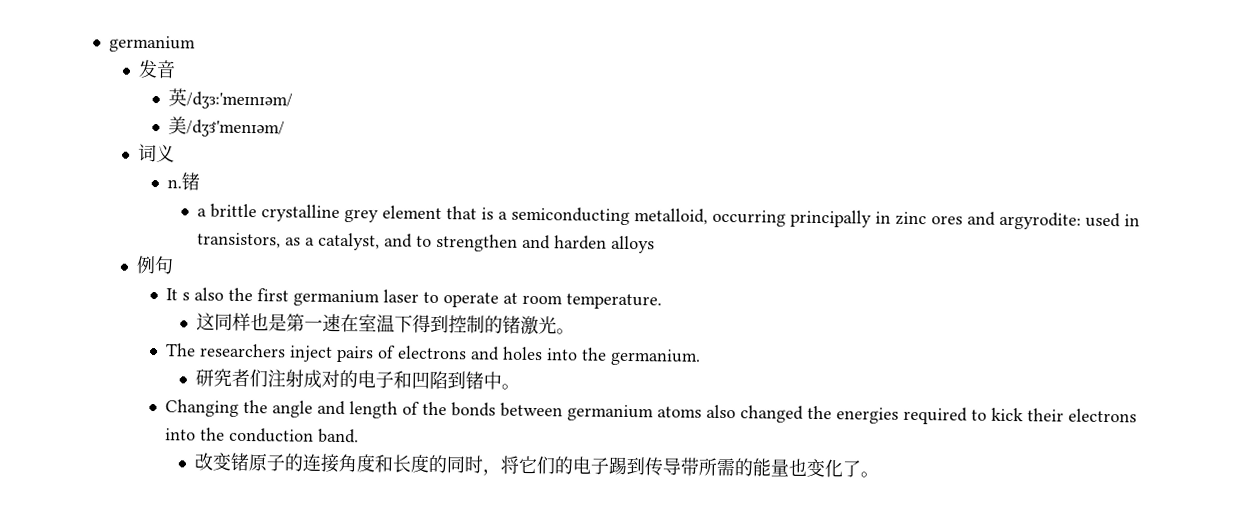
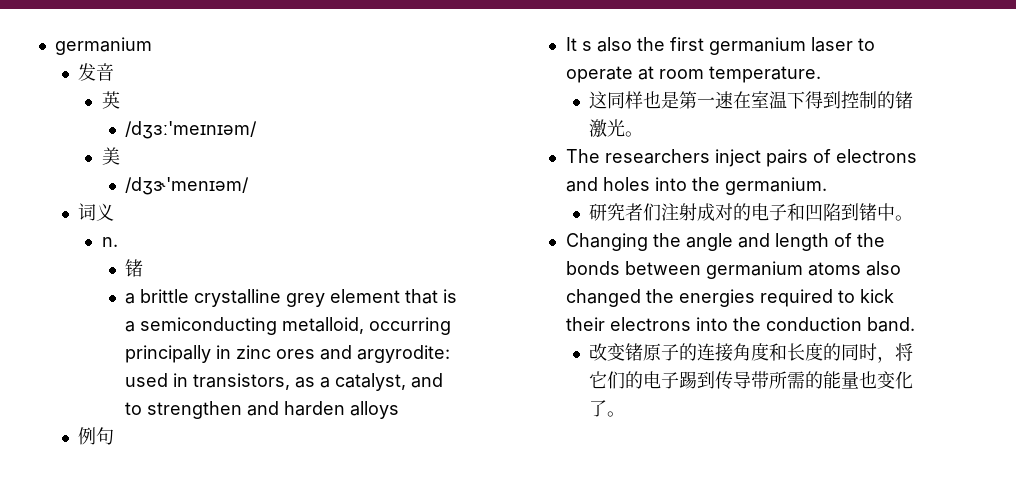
(187, 97) none -> (120, 100) //
(187, 125) none -> (120, 156) //
(182, 184) none -> (118, 242) //

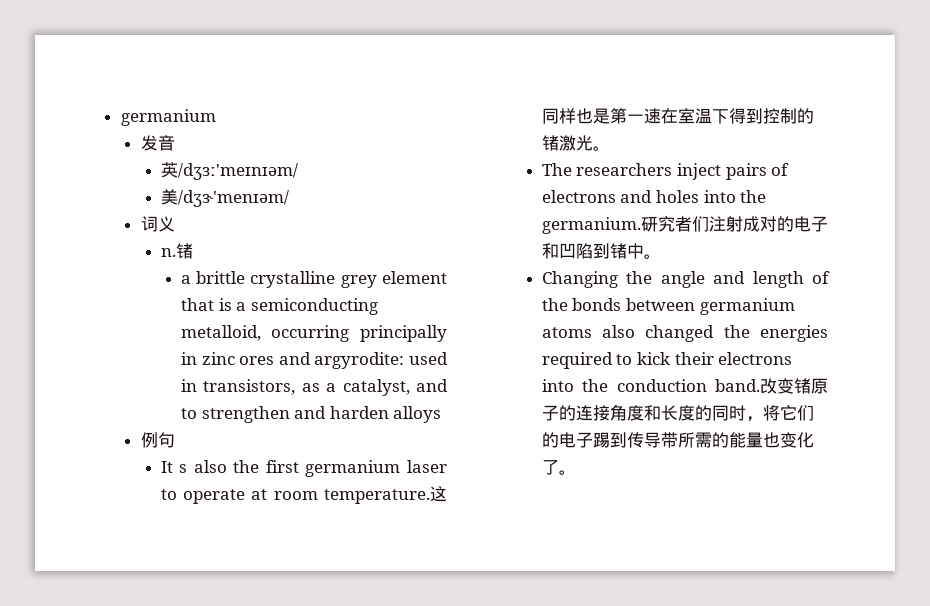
(120, 100) // -> (178, 170) none
(120, 156) // -> (178, 197) none
(118, 242) // -> (176, 252) none
(821, 74) // -> (430, 496) none
(827, 186) // -> (641, 225) none
(915, 324) // -> (760, 385) none

